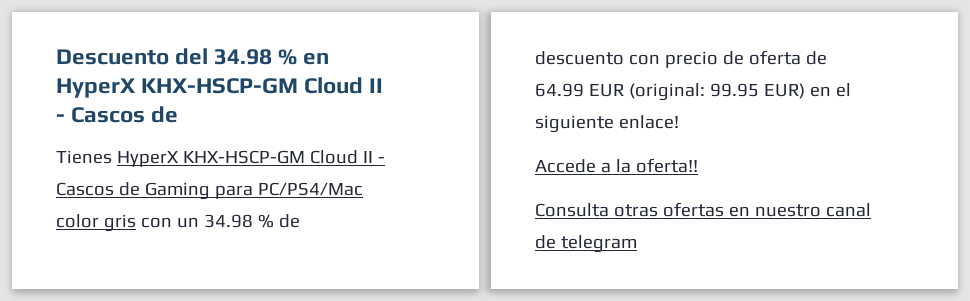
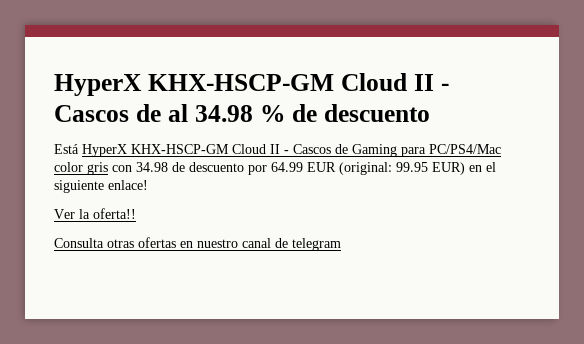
[56,48,330,65] [56,77,384,98] [56,106,179,123] [56,150,112,164] Descuento del 34.98 % en HyperX KHX-HSCP-GM Cloud II - Cascos de // Tienes -> [54,73,449,96] [54,104,431,122] [54,144,79,154] HyperX KHX-HSCP-GM Cloud II - Cascos de al 34.98 % de descuento // Está
[176,214,300,228] [535,50,827,68] un 34.98 % de descuento con precio de oferta de -> [136,162,267,175] 34.98 de descuento por
[535,159,611,173] Accede a -> [54,209,75,219] Ver

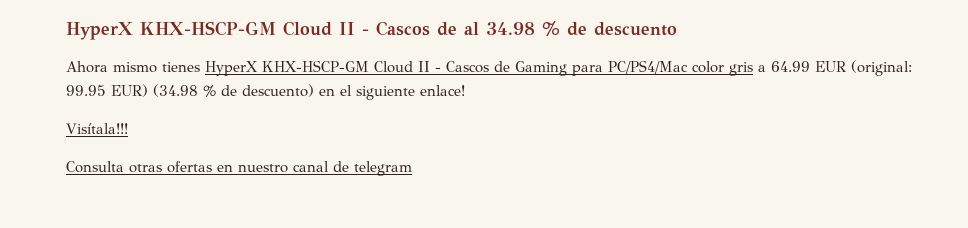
[54,144,79,154] Está -> [66,61,200,73] Ahora mismo tienes
[112,162,267,175] con 34.98 de descuento por -> [758,65,766,72] a
(465, 168) none -> [153,84,314,97] (34.98 % de descuento)
[54,208,136,219] Ver la oferta!! -> [66,123,128,134] Visítala!!!

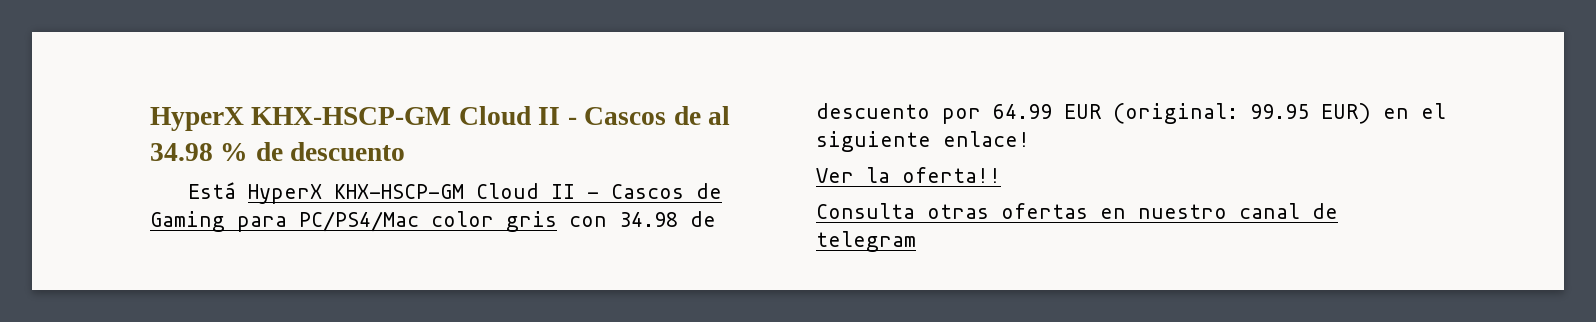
[66,61,200,73] Ahora mismo tienes -> [188,182,237,199] Está
[758,65,766,72] a -> [569,211,716,227] [816,103,981,124] con 34.98 de descuento por
[153,84,314,97] (34.98 % de descuento) -> (1371, 113) none
[66,123,128,134] Visítala!!! -> [816,167,1001,183] Ver la oferta!!

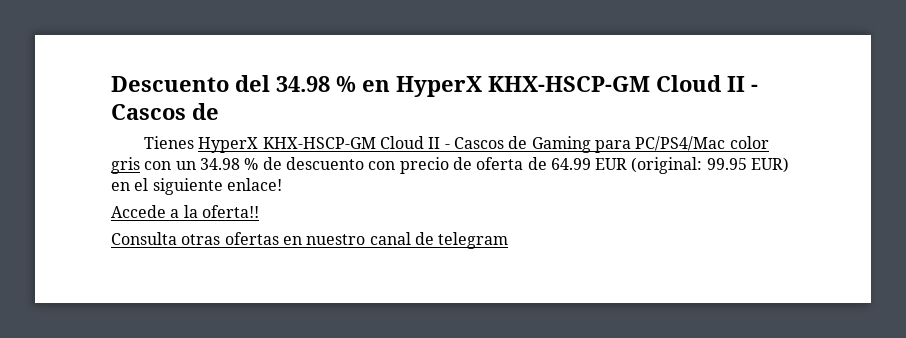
[150,106,730,131] [150,142,406,161] [188,182,237,199] HyperX KHX-HSCP-GM Cloud II - Cascos de al 34.98 % de descuento // Está -> [111,75,758,97] [111,103,219,120] [144,136,195,149] Descuento del 34.98 % en HyperX KHX-HSCP-GM Cloud II - Cascos de // Tienes
[619,211,716,227] [816,103,981,124] 34.98 de descuento por -> [175,157,547,174] un 34.98 % de descuento con precio de oferta de
[816,168,854,183] Ver -> [111,205,180,218] Accede a

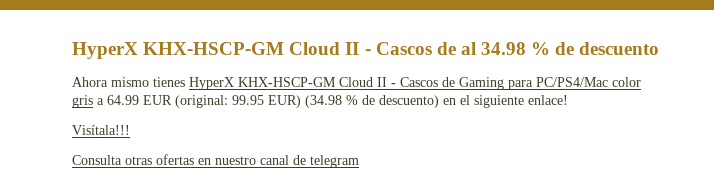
[111,75,758,97] [111,103,219,120] [144,136,195,149] Descuento del 34.98 % en HyperX KHX-HSCP-GM Cloud II - Cascos de // Tienes -> [72,42,660,59] [72,77,185,87] HyperX KHX-HSCP-GM Cloud II - Cascos de al 34.98 % de descuento // Ahora mismo tienes
[144,157,547,174] con un 34.98 % de descuento con precio de oferta de -> [97,98,104,105] a
(790, 165) none -> [305,95,439,108] (34.98 % de descuento)
[111,205,259,218] Accede a la oferta!! -> [72,125,130,135] Visítala!!!

